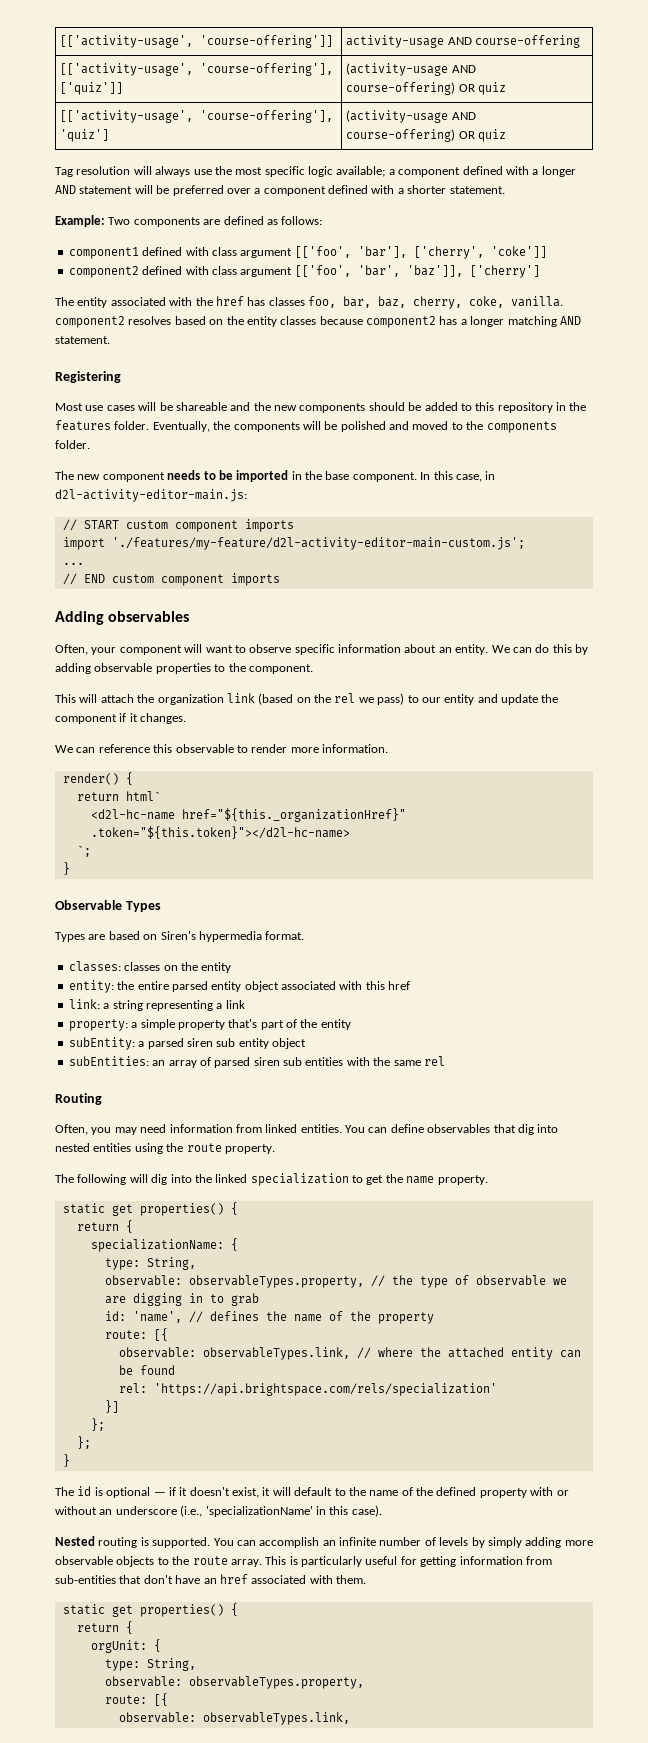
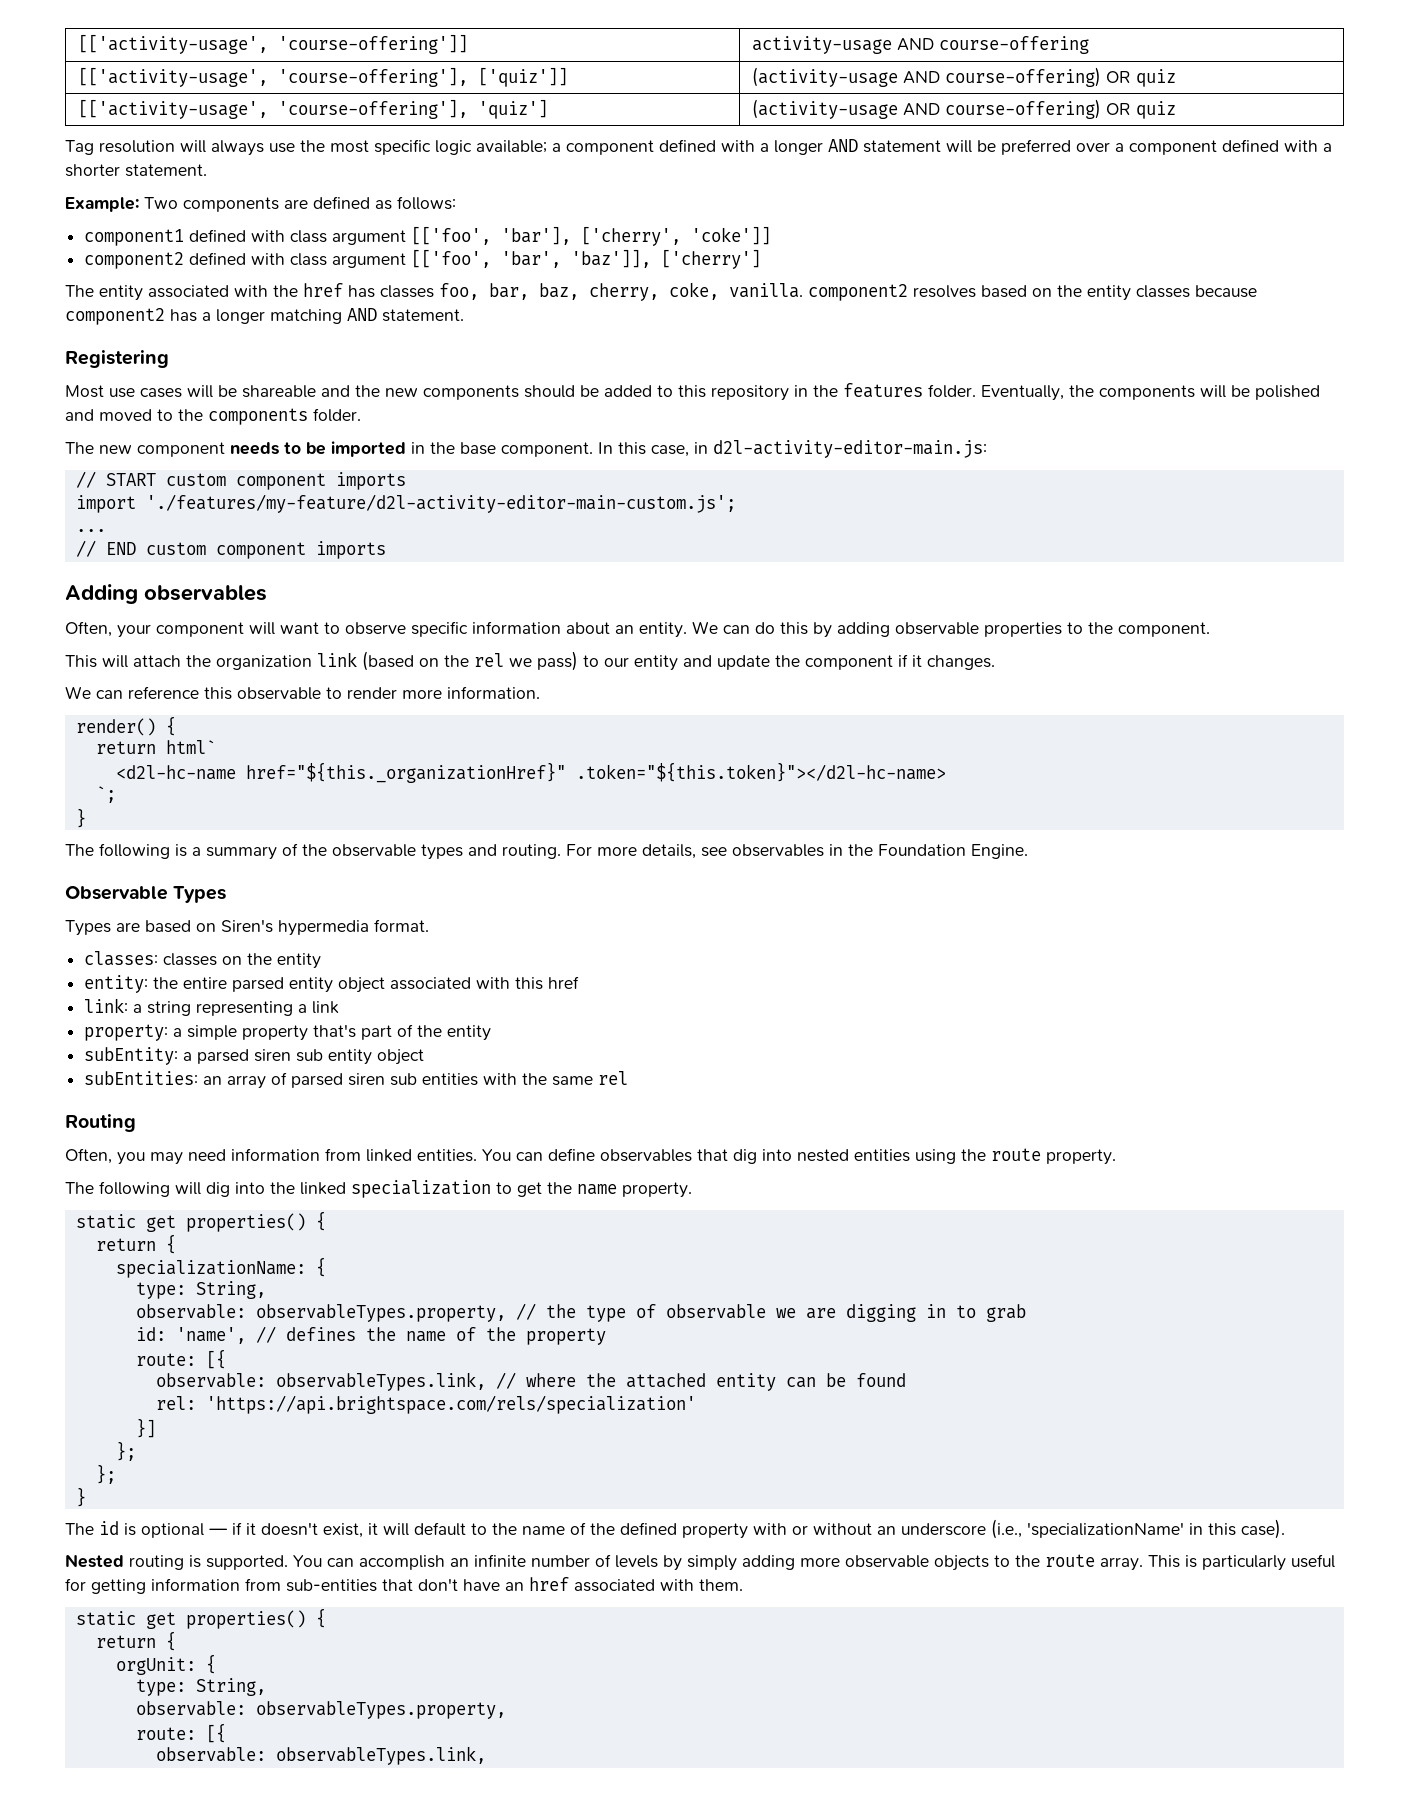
(70, 868) none -> [65,843,1028,860] // The following is a summary of the observable types and routing. For more details, see observables in the Foundation Engine.

